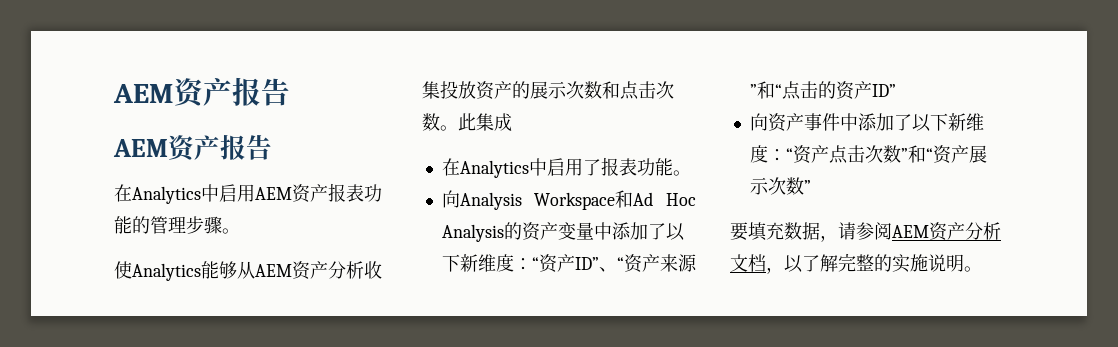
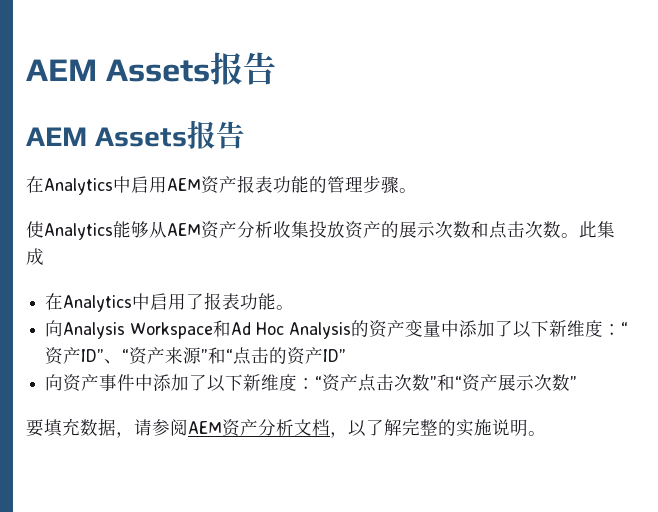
[113,78,232,108] AEM资产 -> [26,59,210,82] AEM Assets
[168,135,220,162] 资产 -> [94,127,187,147] Assets

